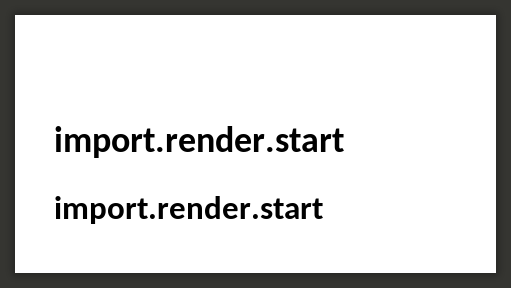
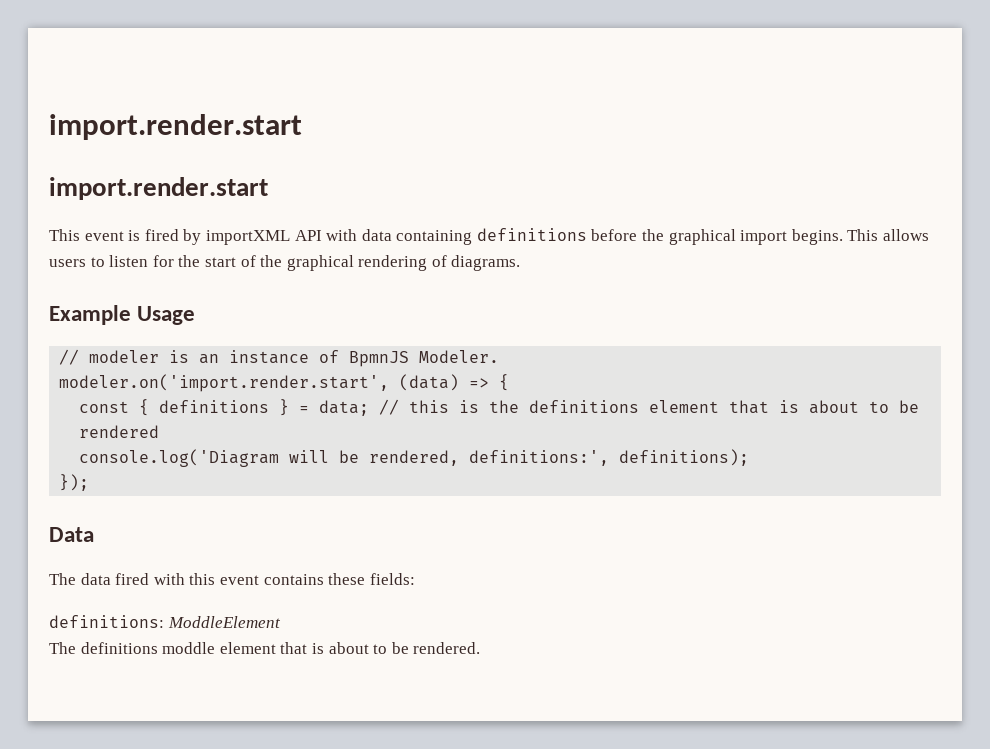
(323, 210) none -> [49,228,930,245] [49,255,521,271] [49,305,196,325] [59,349,500,367] [59,374,510,392] [79,399,920,416] [79,425,160,438] [79,449,750,467] [59,474,90,491] [49,527,94,542] [49,573,415,585] [49,615,281,628] [49,642,481,654] // This event is fired by importXML API with data containing definitions before the graphical import begins. This allows users to listen for the start of the graphical rendering of diagrams. // Example Usage // // modeler is an instance of BpmnJS Modeler. // modeler.on('import.render.start', (data) => { // const { definitions } = data; // this is the definitions element that is about to be rendered // console.log('Diagram will be rendered, definitions:', definitions); // }); // Data // The data fired with this event contains these fields: // definitions: ModdleElement // The definitions moddle element that is about to be rendered.

